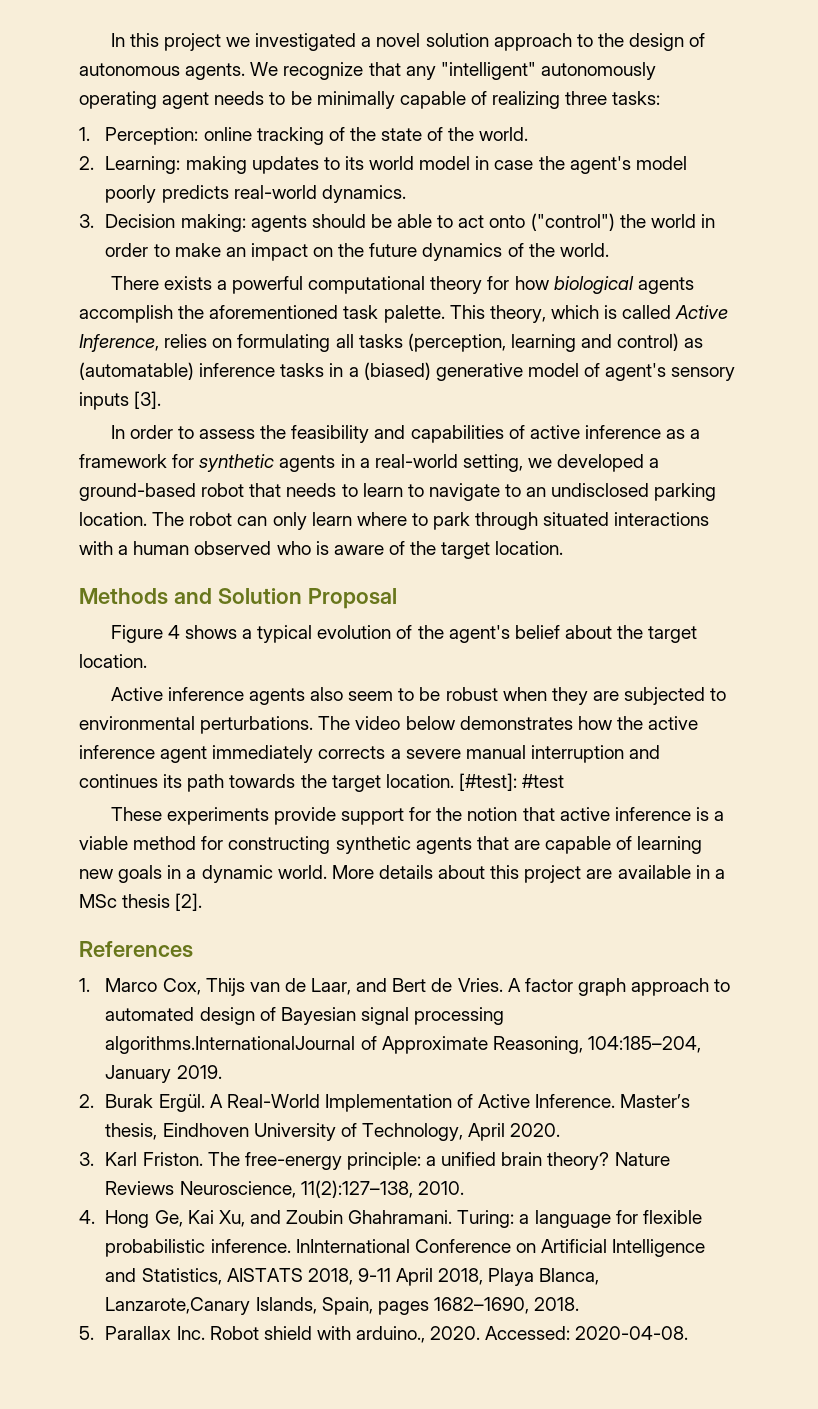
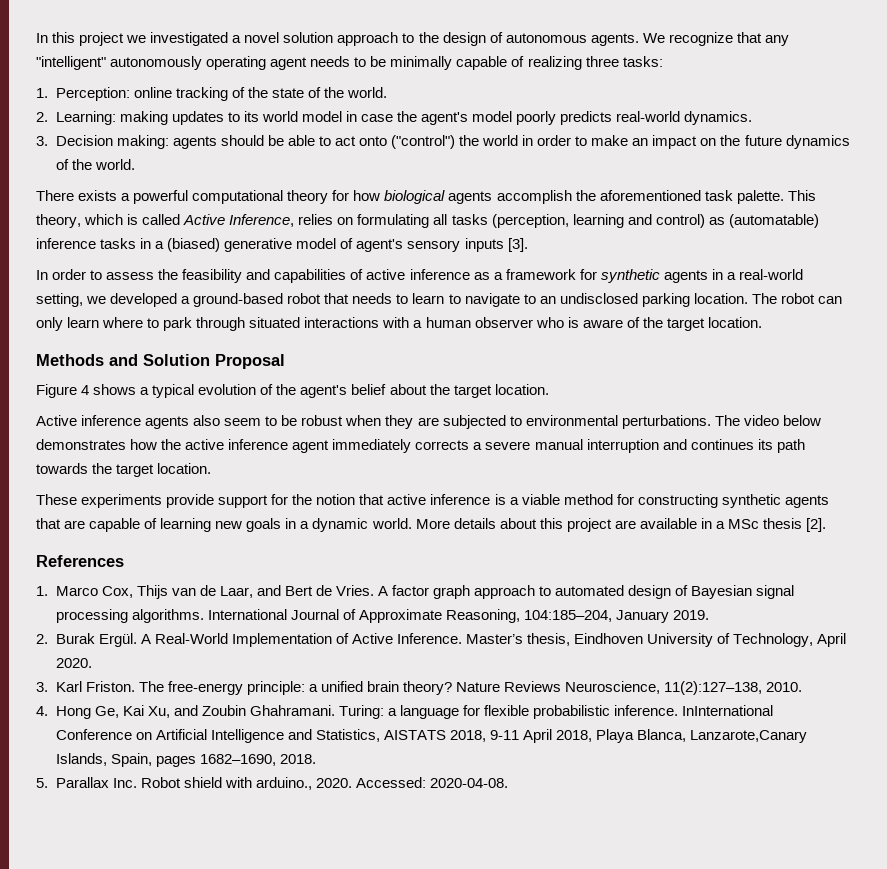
[194,541,272,555] observed -> [474,317,533,328] observer
[458,773,565,791] [#test]: #test -> (212, 468) none
[105,1036,356,1054] algorithms.InternationalJournal -> [131,609,339,623] algorithms. International Journal

